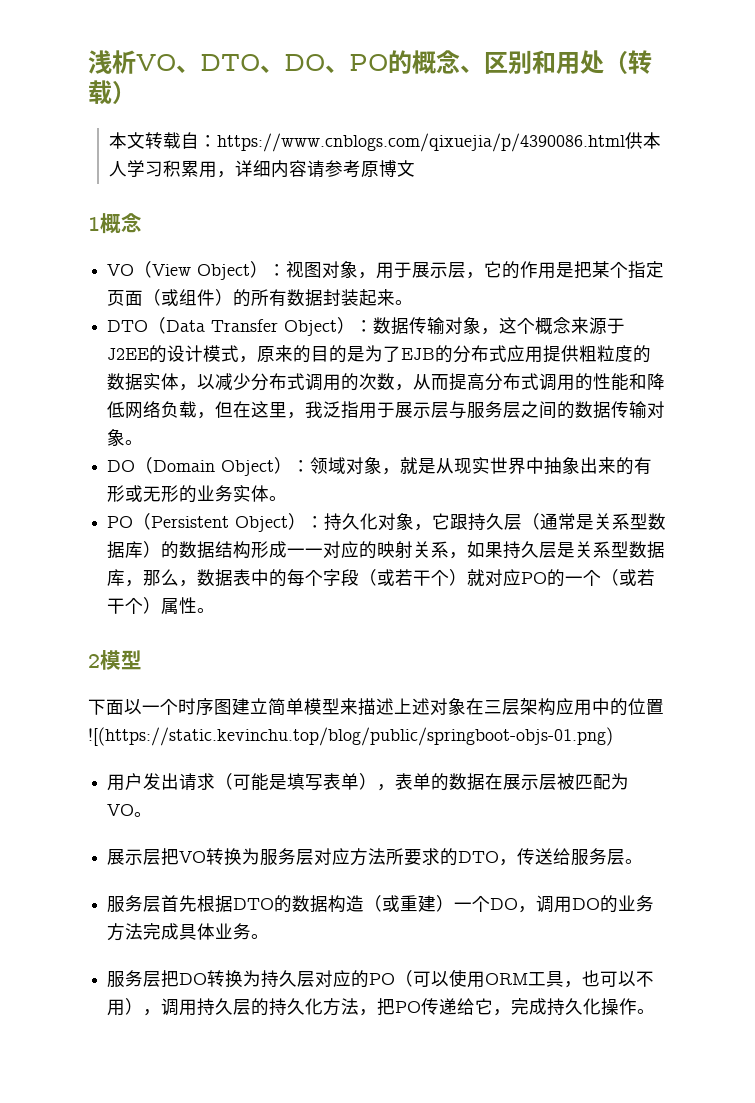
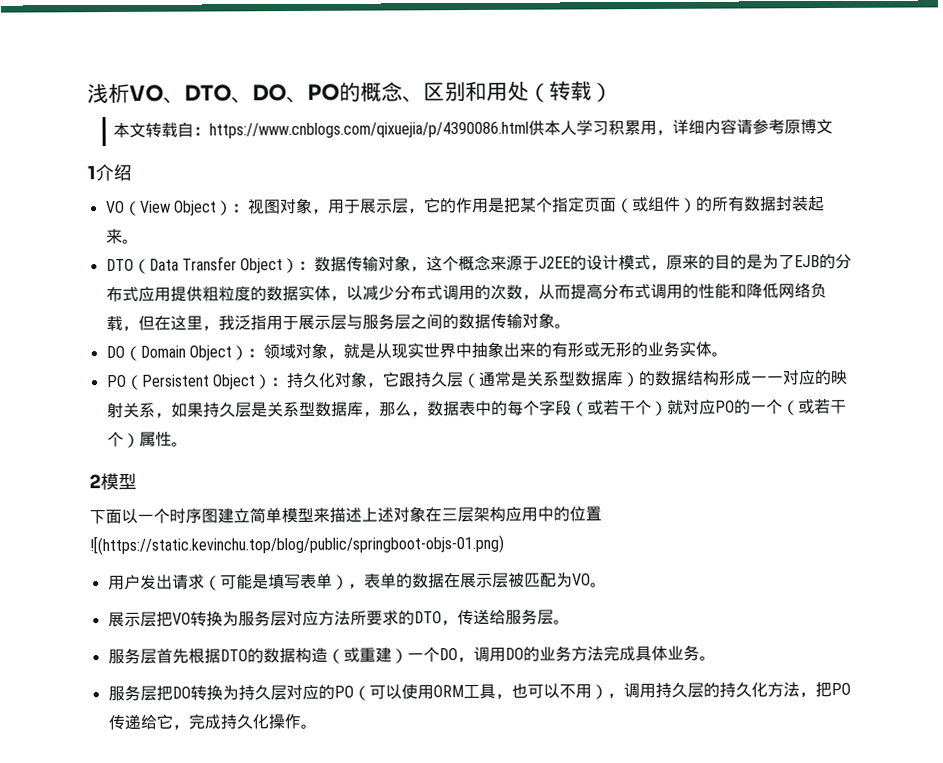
[100,213,142,234] 概念 -> [95,163,132,182] 介绍

